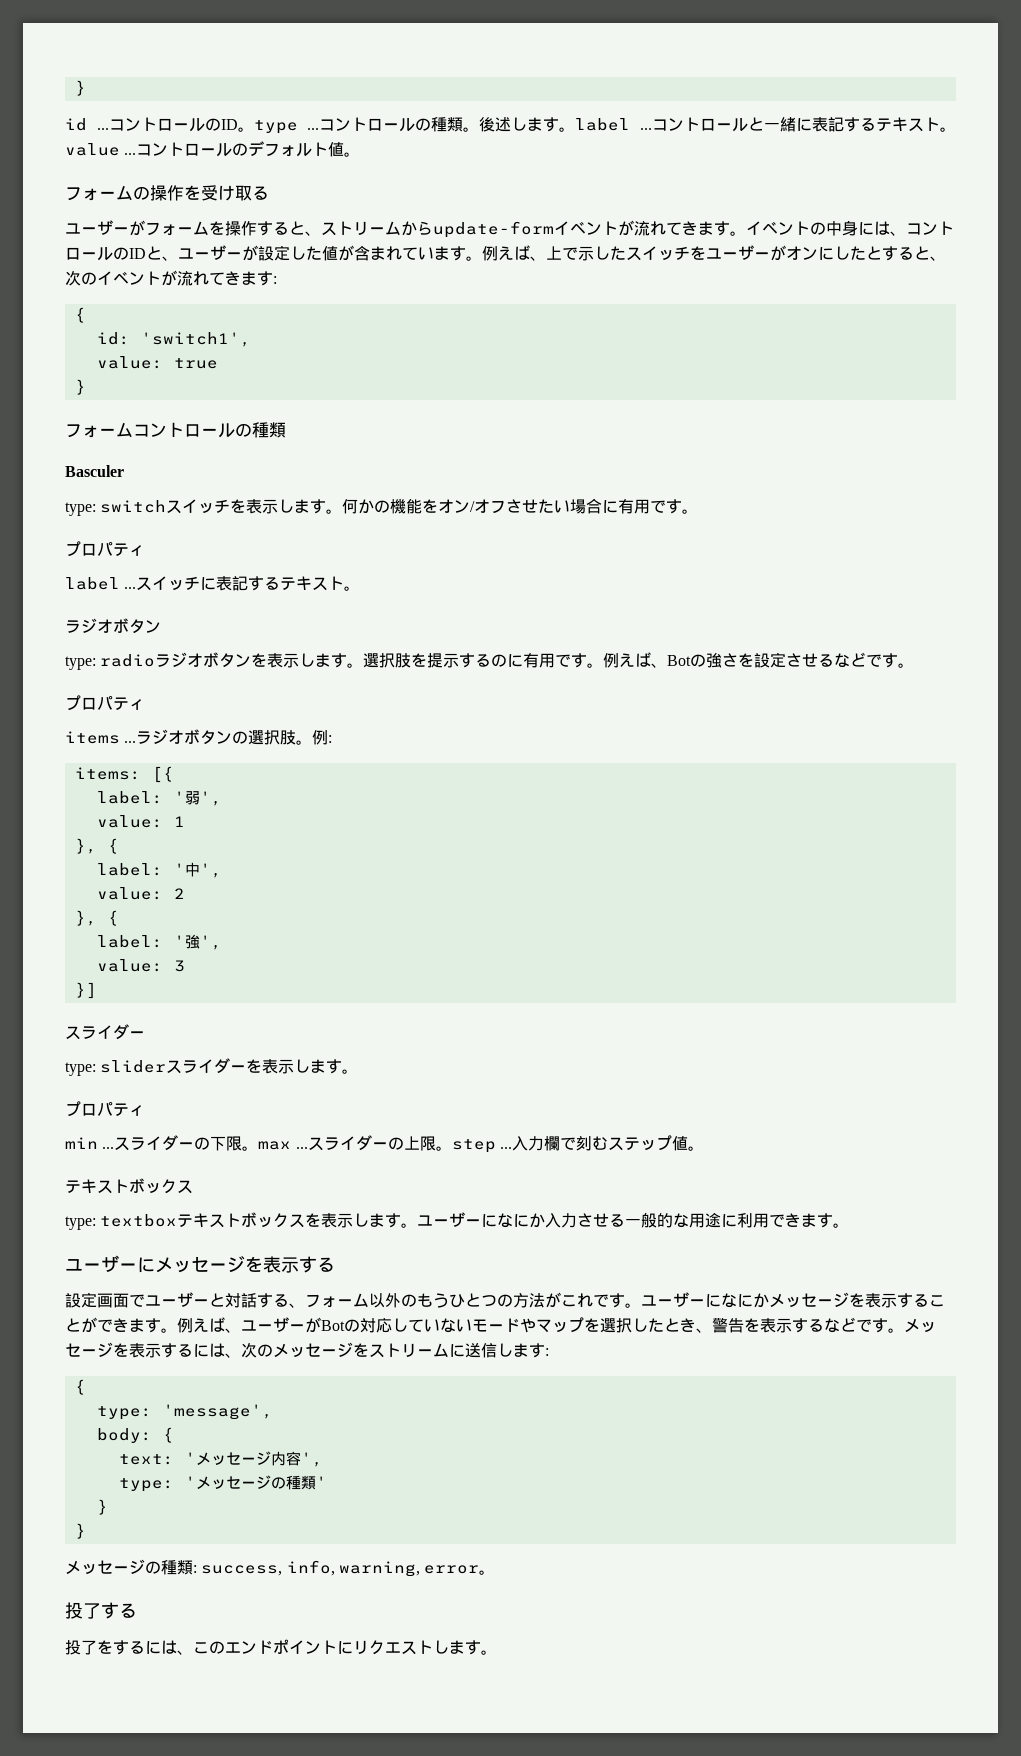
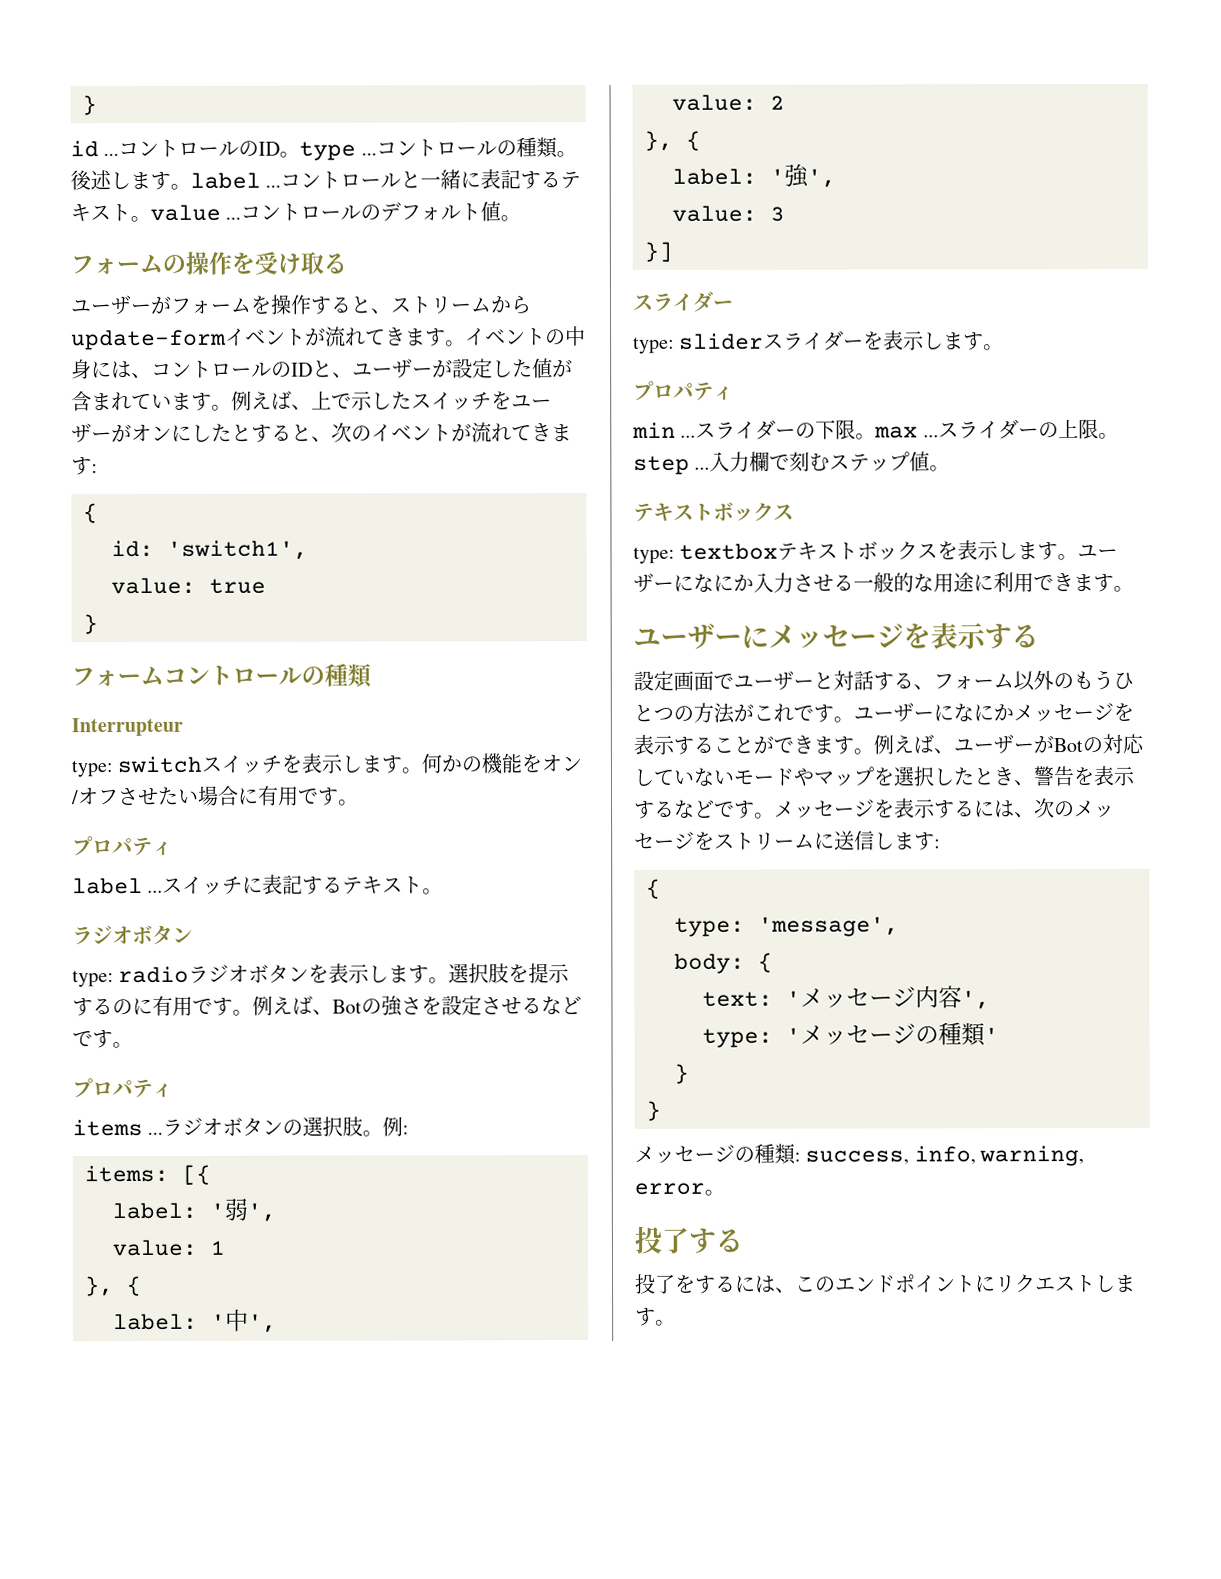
[65,465,124,477] Basculer -> [71,717,183,737] Interrupteur

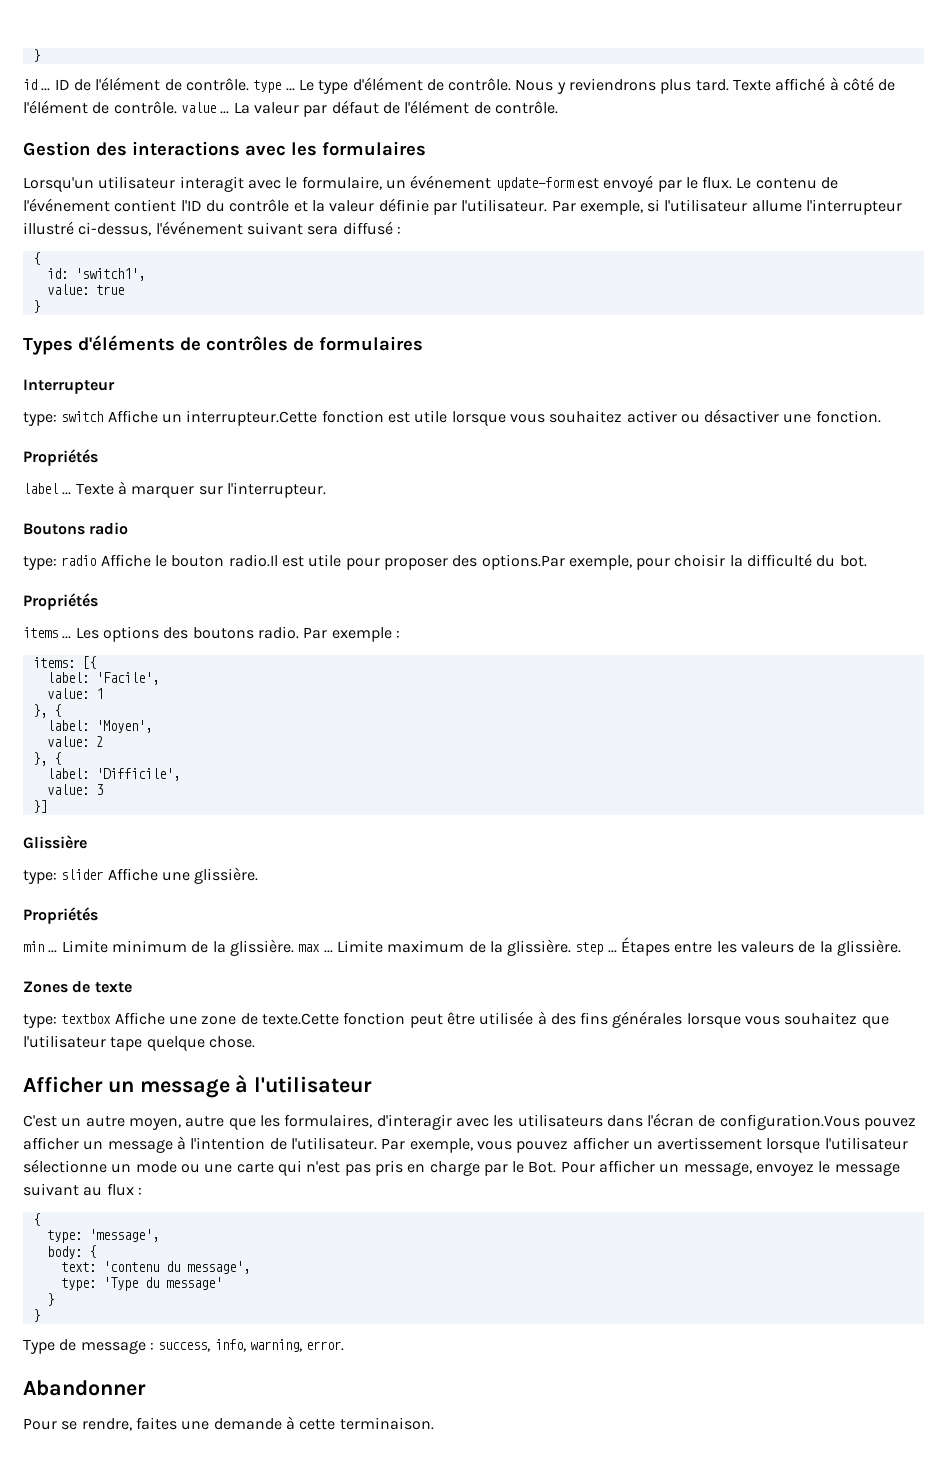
[118,137,577,161] [70,169,582,191] [70,201,522,223] [70,251,347,275] [70,294,532,316] [71,326,586,351] [71,358,573,380] [71,390,552,412] [71,422,572,444] [71,457,92,476] コントロールのID。type ...コントロールの種類。後述します。label ...コントロールと一緒に表記するテキスト。value ...コントロールのデフォルト値。 // フォームの操作を受け取る // ユーザーがフォームを操作すると、ストリームからupdate-formイベントが流れてきます。イベントの中身には、コントロールのIDと、ユーザーが設定した値が含まれています。例えば、上で示したスイッチをユーザーがオンにしたとすると、次のイベントが流れてきます -> [54,77,896,94] [23,100,558,117] [23,141,426,156] [23,175,839,192] [23,198,903,215] [23,221,393,236] ID de l'élément de contrôle. type ... Le type d'élément de contrôle. Nous y reviendrons plus tard. Texte affiché à côté de l'élément de contrôle. value ... La valeur par défaut de l'élément de contrôle. // Gestion des interactions avec les formulaires // Lorsqu'un utilisateur interagit avec le formulaire, un événement update-form est envoyé par le flux. Le contenu de l'événement contient l'ID du contrôle et la valeur définie par l'utilisateur. Par exemple, si l'utilisateur allume l'interrupteur illustré ci-dessus, l'événement suivant sera diffusé
[71,663,372,688] [71,717,183,737] [71,753,583,778] [71,785,359,806] [72,836,173,857] [72,874,444,895] [72,924,193,946] [72,963,571,988] [72,995,582,1017] [72,1030,133,1049] [72,1078,173,1099] [72,1116,404,1137] フォームコントロールの種類 // Interrupteur // type: switchスイッチを表示します。何かの機能をオン/オフさせたい場合に有用です。 // プロパティ // label ...スイッチに表記するテキスト。 // ラジオボタン // type: radioラジオボタンを表示します。選択肢を提示するのに有用です。例えば、Botの強さを設定させるなどです。 // プロパティ // items ...ラジオボタンの選択肢。例 -> [23,335,423,355] [23,379,115,394] [23,409,881,426] [23,449,98,466] [23,481,326,498] [23,522,129,535] [23,553,867,570] [23,593,98,610] [23,626,392,642] Types d'éléments de contrôles de formulaires // Interrupteur // type: switch Affiche un interrupteur.Cette fonction est utile lorsque vous souhaitez activer ou désactiver une fonction. // Propriétés // label ... Texte à marquer sur l'interrupteur. // Boutons radio // type: radio Affiche le bouton radio.Il est utile pour proposer des options.Par exemple, pour choisir la difficulté du bot. // Propriétés // items ... Les options des boutons radio. Par exemple
[210,1197,276,1222] '弱', -> [95,672,159,685] 'Facile',
[211,1308,277,1333] '中', -> [95,720,152,733] 'Moyen',
[770,163,836,188] '強', -> [95,768,180,781] 'Difficile',
[632,291,733,312] スライダー -> [23,835,87,849] Glissière
[763,330,1005,351] [633,380,734,401] [632,418,1119,440] [633,451,951,475] [633,501,794,522] [633,540,1119,564] [633,572,1134,593] [633,622,1039,650] [633,669,1134,692] [633,702,1134,724] [633,733,1144,755] [633,765,1135,787] [634,798,1115,819] [634,830,935,851] スライダーを表示します。 // プロパティ // min ...スライダーの下限。max ...スライダーの上限。step ...入力欄で刻むステップ値。 // テキストボックス // type: textboxテキストボックスを表示します。ユーザーになにか入力させる一般的な用途に利用できます。 // ユーザーにメッセージを表示する // 設定画面でユーザーと対話する、フォーム以外のもうひとつの方法がこれです。ユーザーになにかメッセージを表示することができます。例えば、ユーザーがBotの対応していないモードやマップを選択したとき、警告を表示するなどです。メッセージを表示するには、次のメッセージをストリームに送信します -> [107,867,259,884] [23,907,98,924] [23,937,902,956] [23,981,132,993] [23,1011,889,1028] [23,1035,255,1051] [23,1074,373,1098] [23,1113,917,1130] [23,1136,908,1153] [23,1159,900,1176] [23,1183,134,1196] Affiche une glissière. // Propriétés // min ... Limite minimum de la glissière. max ... Limite maximum de la glissière. step ... Étapes entre les valeurs de la glissière. // Zones de texte // type: textbox Affiche une zone de texte.Cette fonction peut être utilisée à des fins générales lorsque vous souhaitez que l'utilisateur tape quelque chose. // Afficher un message à l'utilisateur // C'est un autre moyen, autre que les formulaires, d'interagir avec les utilisateurs dans l'écran de configuration.Vous pouvez afficher un message à l'intention de l'utilisateur. Par exemple, vous pouvez afficher un avertissement lorsque l'utilisateur sélectionne un mode ou une carte qui n'est pas pris en charge par le Bot. Pour afficher un message, envoyez le message suivant au flux
[786,985,990,1010] [702,1022,999,1048] [674,1063,689,1084] [646,1100,661,1121] [634,1143,1085,1167] [634,1182,725,1196] [634,1225,743,1254] [635,1273,1136,1294] [635,1307,676,1326] 'メッセージ内容', // type: 'メッセージの種類' // } // } // メッセージの種類: success, info, warning, error。 // 投了する // 投了をするには、このエンドポイントにリクエストします。 -> [102,1261,250,1274] [60,1277,222,1291] [46,1293,54,1306] [32,1309,40,1322] [23,1339,345,1354] [23,1380,146,1396] [23,1416,434,1431] 'contenu du message', // type: 'Type du message' // } // } // Type de message : success, info, warning, error. // Abandonner // Pour se rendre, faites une demande à cette terminaison.

